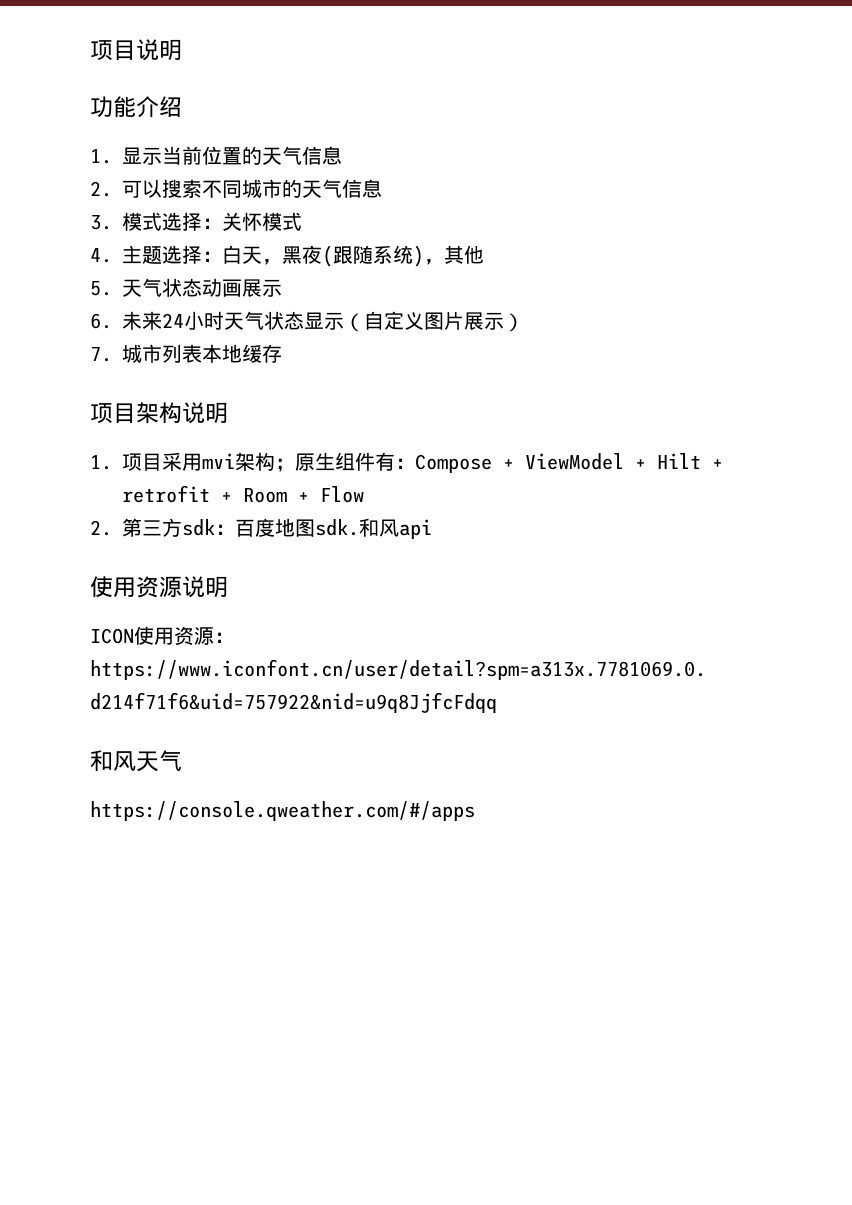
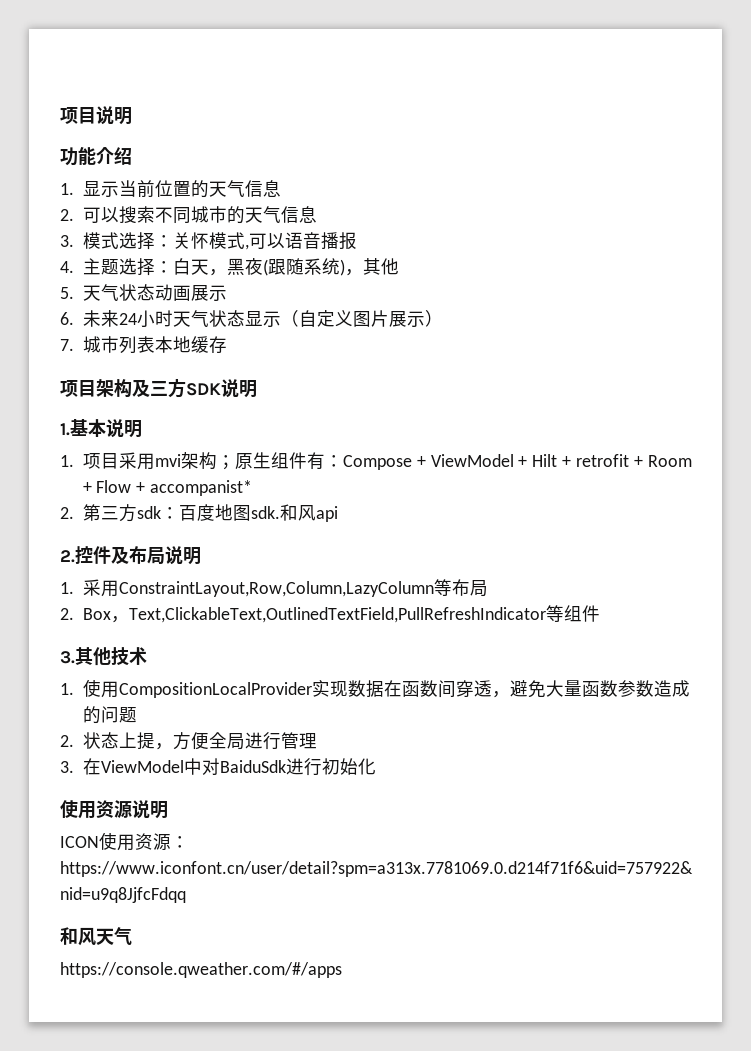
(302, 221) none -> [244,232,357,250] ,可以语音播报
(182, 413) none -> [132,378,257,398] [60,419,106,437] 及三方SDK说明 // 1.基本
(364, 494) none -> [136,480,252,496] + accompanist*
(432, 529) none -> [60,546,201,565] [60,579,488,597] [60,605,600,623] [60,647,147,666] [60,679,690,698] [82,706,137,724] [60,732,317,750] [60,758,376,776] // 2.控件及布局说明 // 1.采用ConstraintLayout,Row,Column,LazyColumn等布局 // 2. Box，Text,ClickableText,OutlinedTextField,PullRefreshIndicator等组件 // 3.其他技术 // 1.使用CompositionLocalProvider实现数据在函数间穿透，避免大量函数参数造成的问题 // 2.状态上提，方便全局进行管理 // 3.在ViewModel中对BaiduSdk进行初始化

